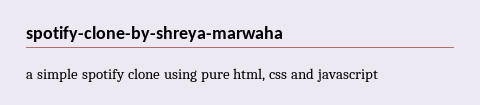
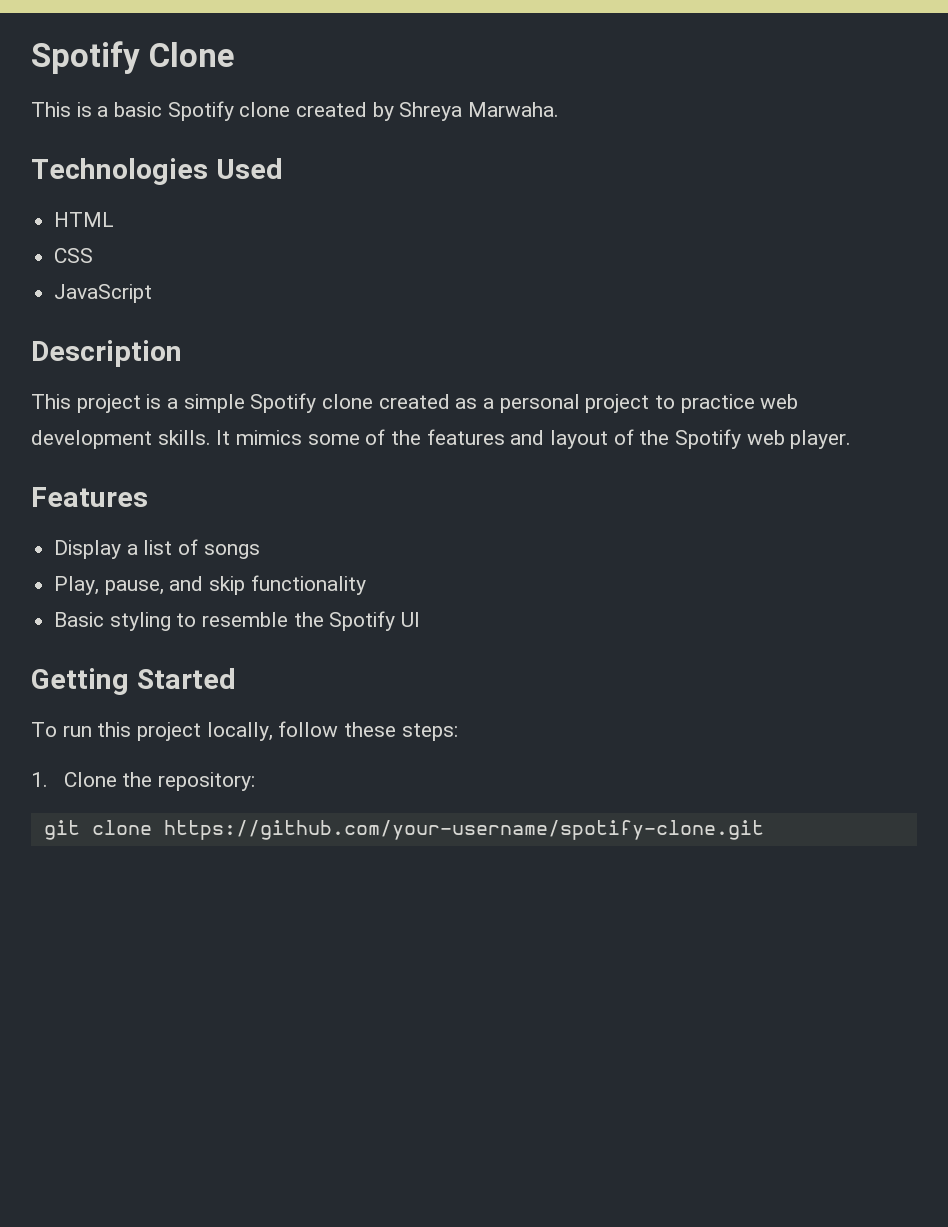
[26,26,283,42] [26,68,379,82] spotify-clone-by-shreya-marwaha // a simple spotify clone using pure html, css and javascript -> [31,41,234,74] [31,101,560,121] [31,158,283,185] [54,212,115,227] [54,248,94,263] [54,284,153,303] [31,340,182,367] [31,393,799,413] [31,429,852,449] [31,487,148,507] [54,539,260,559] [54,575,366,595] [54,611,421,631] [31,668,236,695] [31,721,458,741] [31,772,255,791] [43,820,764,840] Spotify Clone // This is a basic Spotify clone created by Shreya Marwaha. // Technologies Used // HTML // CSS // JavaScript // Description // This project is a simple Spotify clone created as a personal project to practice web development skills. It mimics some of the features and layout of the Spotify web player. // Features // Display a list of songs // Play, pause, and skip functionality // Basic styling to resemble the Spotify UI // Getting Started // To run this project locally, follow these steps: // 1. Clone the repository: // git clone https://github.com/your-username/spotify-clone.git

